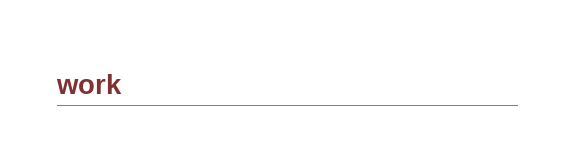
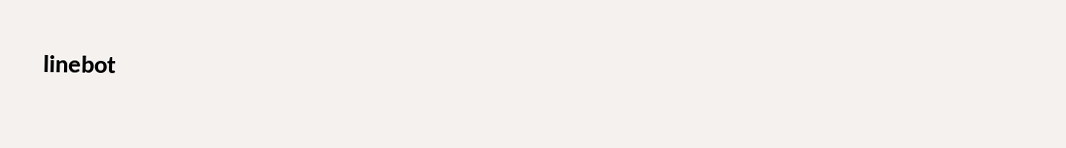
[56,74,122,94] work -> [42,54,117,74] linebot

